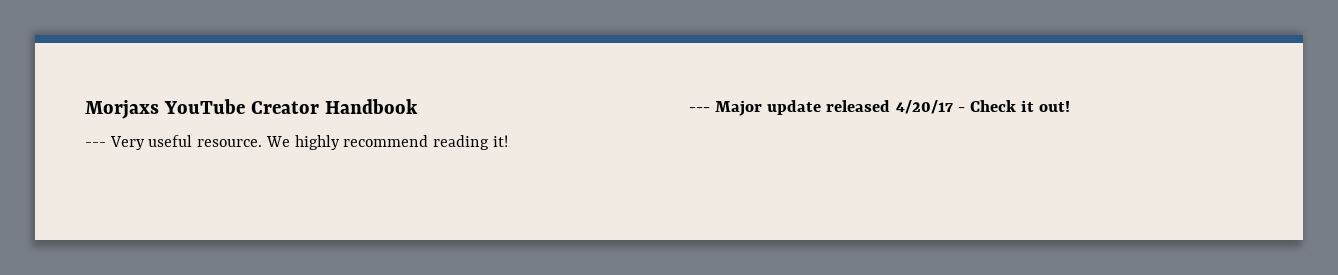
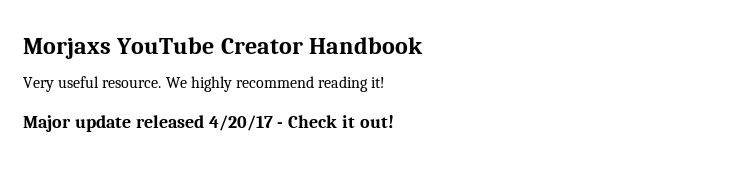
[85,142,106,147] --- -> (424, 45) none
[689,107,710,112] --- -> (386, 82) none

